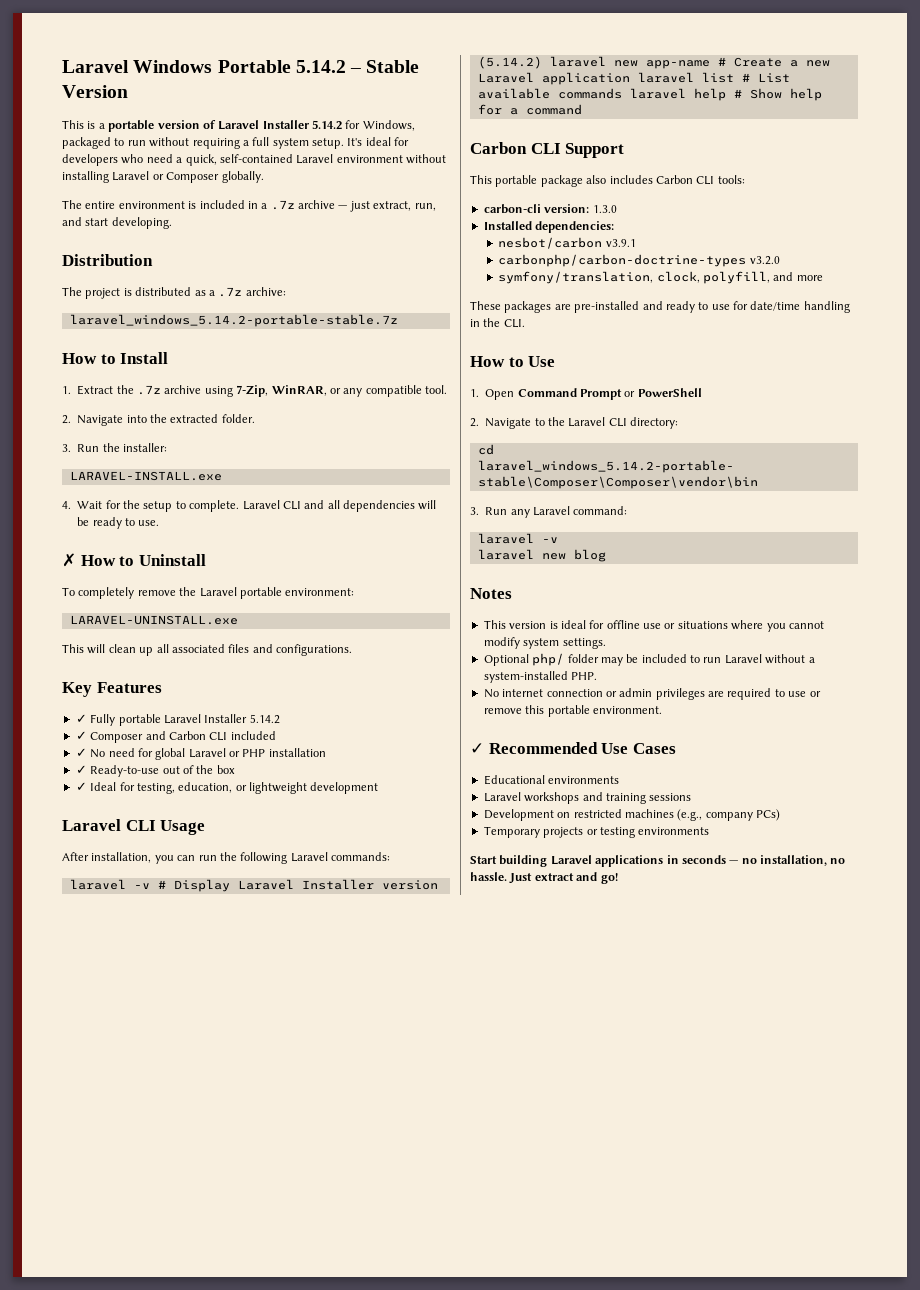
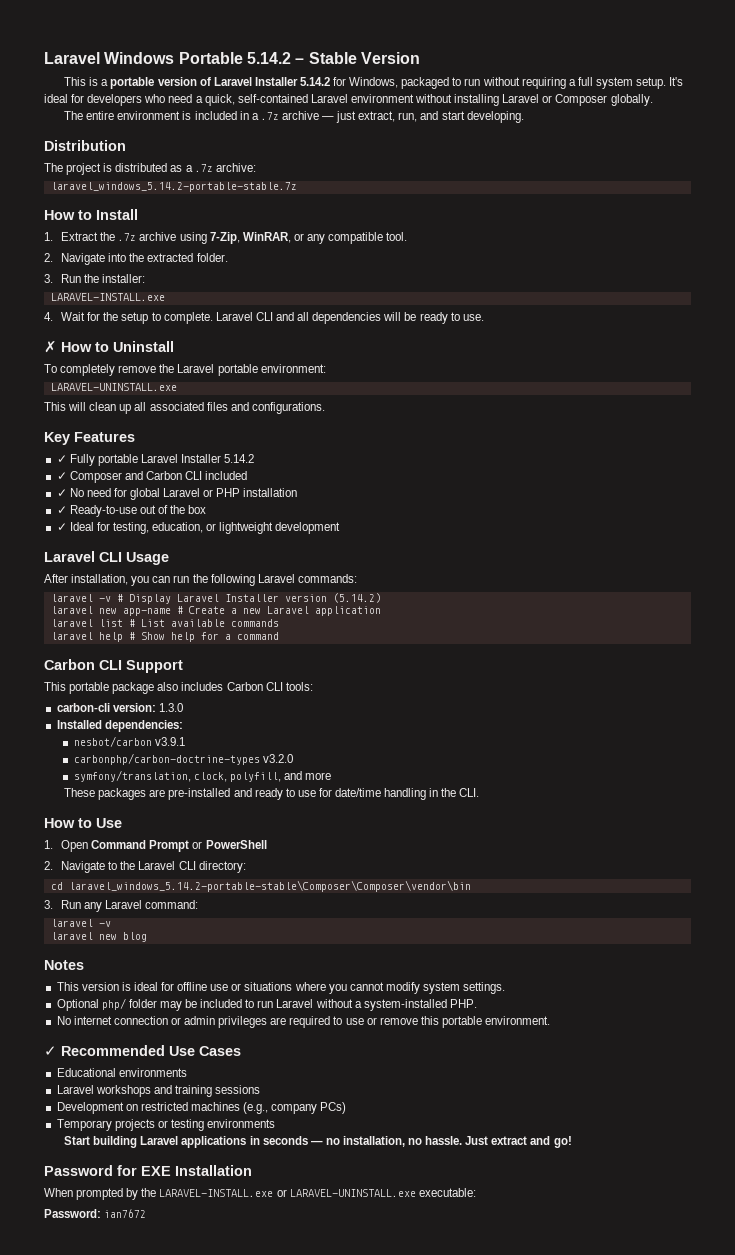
(542, 62) none -> (381, 598) //
(630, 78) none -> (381, 611) //
(622, 93) none -> (279, 623) //
(618, 878) none -> [44,1165,252,1176] [44,1188,476,1200] [44,1209,147,1218] // Password for EXE Installation // When prompted by the LARAVEL-INSTALL.exe or LARAVEL-UNINSTALL.exe executable: // Password: ian7672

